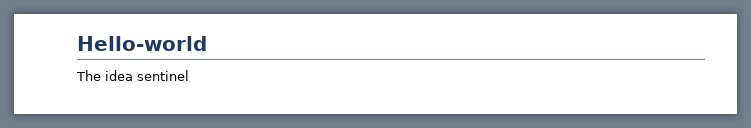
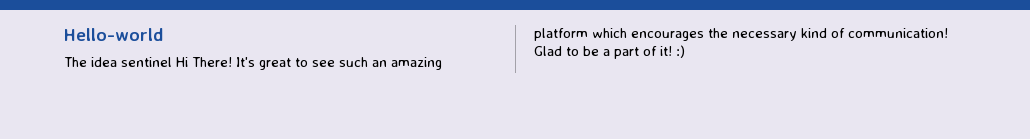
(189, 75) none -> [176,57,442,70] [534,28,948,41] [534,45,685,59] Hi There! It's great to see such an amazing platform which encourages the necessary kind of communication! Glad to be a part of it! :)

